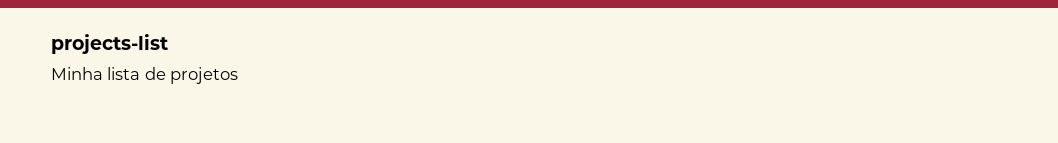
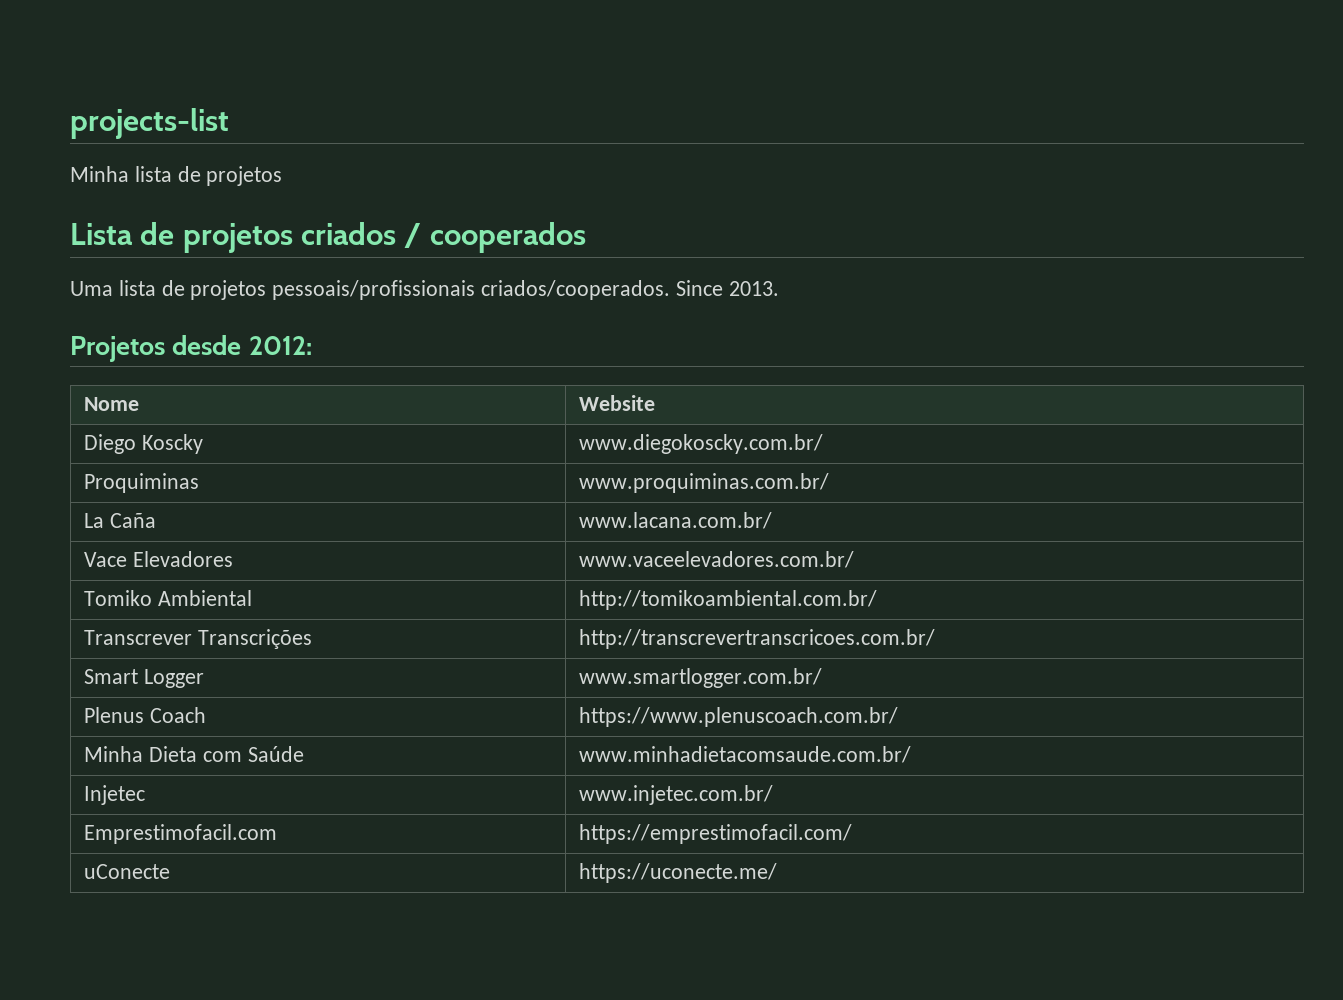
(239, 75) none -> [70,222,586,253] [70,280,779,300] [70,335,312,362] [84,397,140,411] [579,395,656,411] [84,434,204,454] [579,434,824,454] [84,473,200,493] [579,473,830,493] [84,513,157,528] [579,512,773,529] [84,551,234,567] [579,551,855,568] [84,590,253,606] [579,590,878,610] [84,629,313,649] [579,629,936,649] [84,669,205,688] [579,668,823,688] [84,707,207,723] [579,707,899,727] [84,746,304,762] [579,746,912,763] [84,785,146,805] [579,785,774,805] [84,824,278,844] [579,824,853,844] [84,864,171,879] [579,863,778,883] // Lista de projetos criados / cooperados // Uma lista de projetos pessoais/profissionais criados/cooperados. Since 2013. // Projetos desde 2012: // Nome | Website // Diego Koscky | www.diegokoscky.com.br/ // Proquiminas | www.proquiminas.com.br/ // La Caña | www.lacana.com.br/ // Vace Elevadores | www.vaceelevadores.com.br/ // Tomiko Ambiental | http://tomikoambiental.com.br/ // Transcrever Transcrições | http://transcrevertranscricoes.com.br/ // Smart Logger | www.smartlogger.com.br/ // Plenus Coach | https://www.plenuscoach.com.br/ // Minha Dieta com Saúde | www.minhadietacomsaude.com.br/ // Injetec | www.injetec.com.br/ // Emprestimofacil.com | https://emprestimofacil.com/ // uConecte | https://uconecte.me/

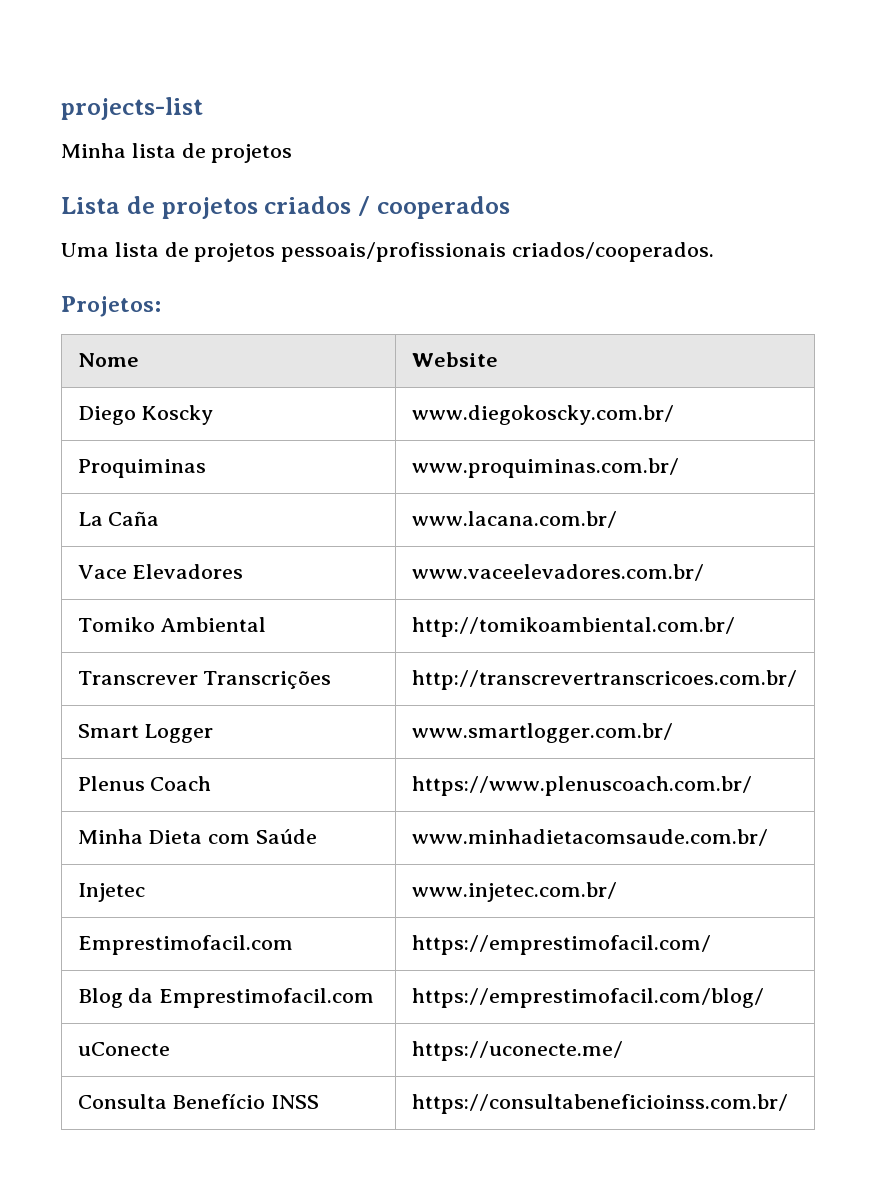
[675,280,779,296] [70,335,312,362] Since 2013. // Projetos desde 2012: -> [61,296,161,317] // Projetos:
[84,864,171,879] [579,863,778,883] uConecte | https://uconecte.me/ -> [77,988,375,1008] [411,988,764,1008] [77,1042,170,1056] [411,1041,623,1061] [77,1094,320,1109] [411,1094,788,1114] Blog da Emprestimofacil.com | https://emprestimofacil.com/blog/ // uConecte | https://uconecte.me/ // Consulta Benefício INSS | https://consultabeneficioinss.com.br/

